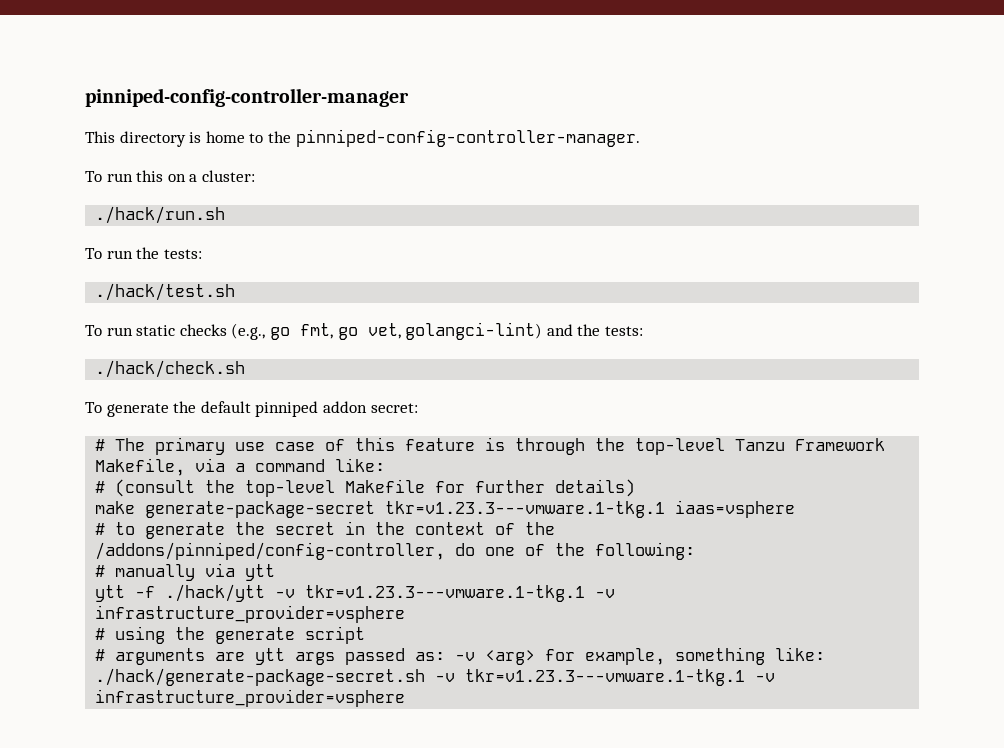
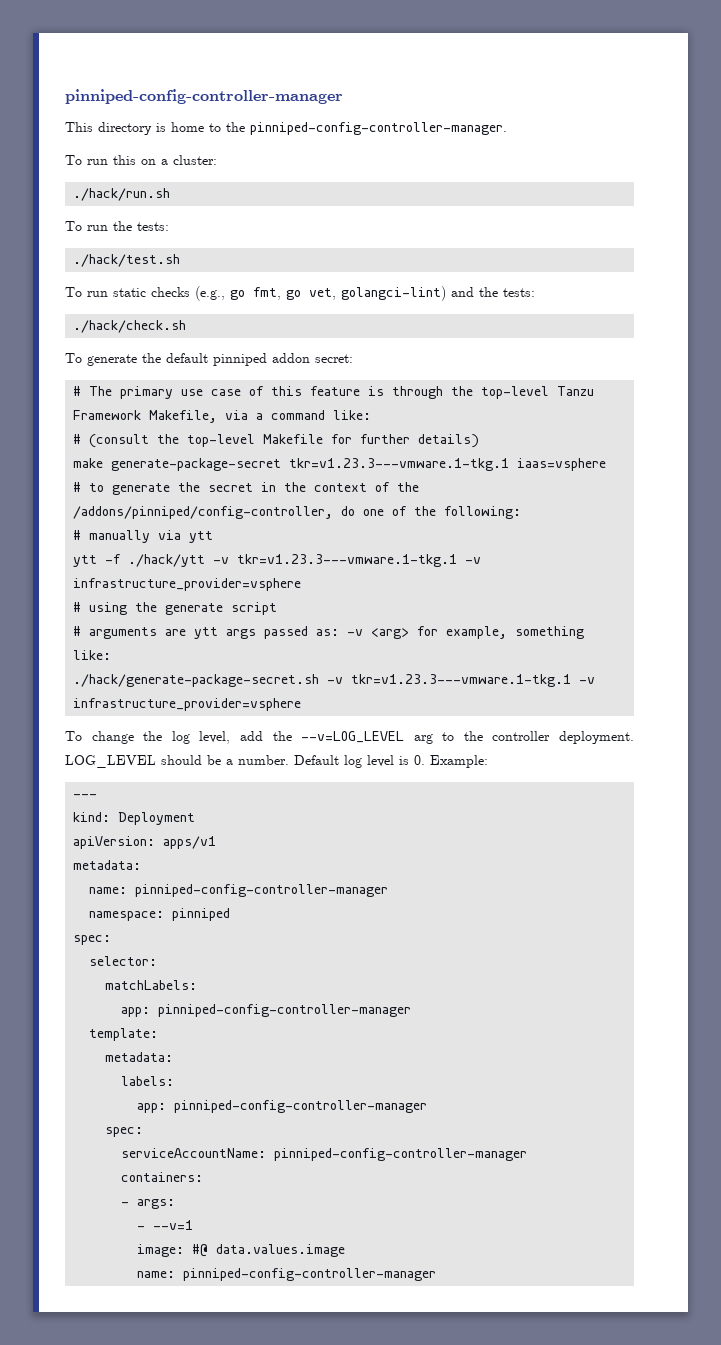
(406, 698) none -> [65,731,634,744] [65,755,488,768] [73,794,98,798] [73,812,196,825] [73,836,217,849] [73,860,142,870] [89,884,389,897] [89,908,231,921] [73,935,112,945] [89,956,158,966] [105,980,198,990] [121,1004,412,1017] [89,1028,159,1041] [105,1052,174,1062] [121,1076,175,1086] [137,1100,428,1113] [105,1127,144,1137] [121,1148,528,1161] [121,1172,204,1182] [121,1199,176,1209] [137,1220,194,1230] [137,1244,346,1257] [137,1268,437,1281] // To change the log level, add the --v=LOG_LEVEL arg to the controller deployment. LOG_LEVEL should be a number. Default log level is 0. Example: // --- // kind: Deployment // apiVersion: apps/v1 // metadata: // name: pinniped-config-controller-manager // namespace: pinniped // spec: // selector: // matchLabels: // app: pinniped-config-controller-manager // template: // metadata: // labels: // app: pinniped-config-controller-manager // spec: // serviceAccountName: pinniped-config-controller-manager // containers: // - args: // - --v=1 // image: #@ data.values.image // name: pinniped-config-controller-manager

